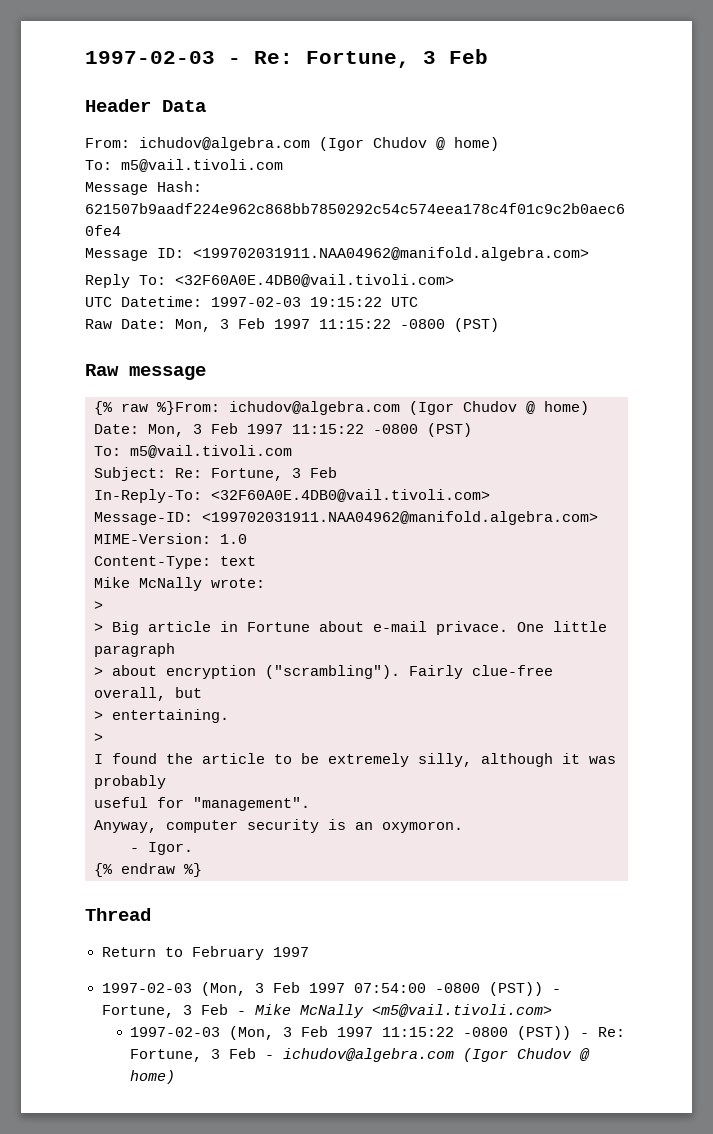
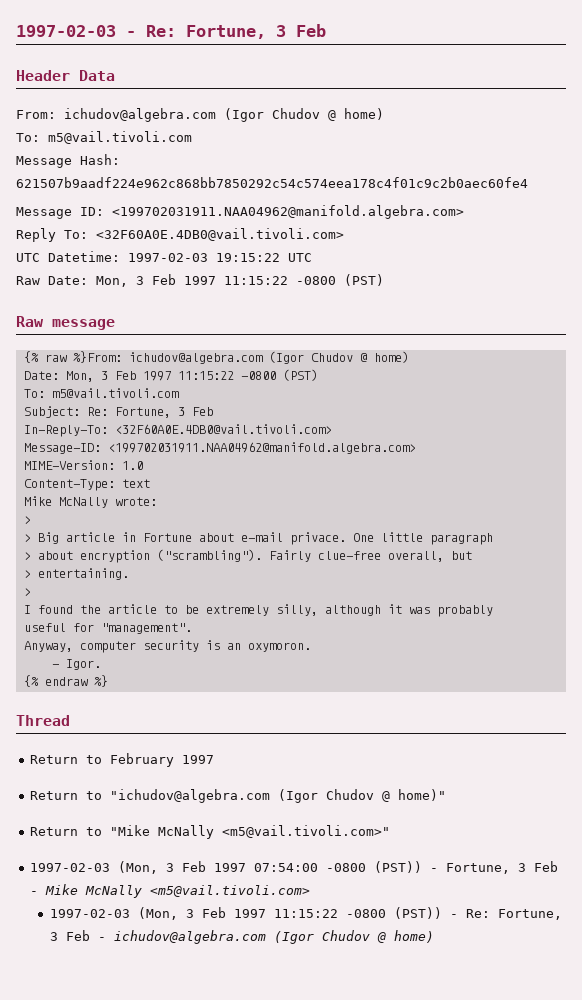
(309, 952) none -> [30,789,447,803] [30,825,391,839] // Return to "ichudov@algebra.com (Igor Chudov @ home)" // Return to "Mike McNally <m5@vail.tivoli.com>"

